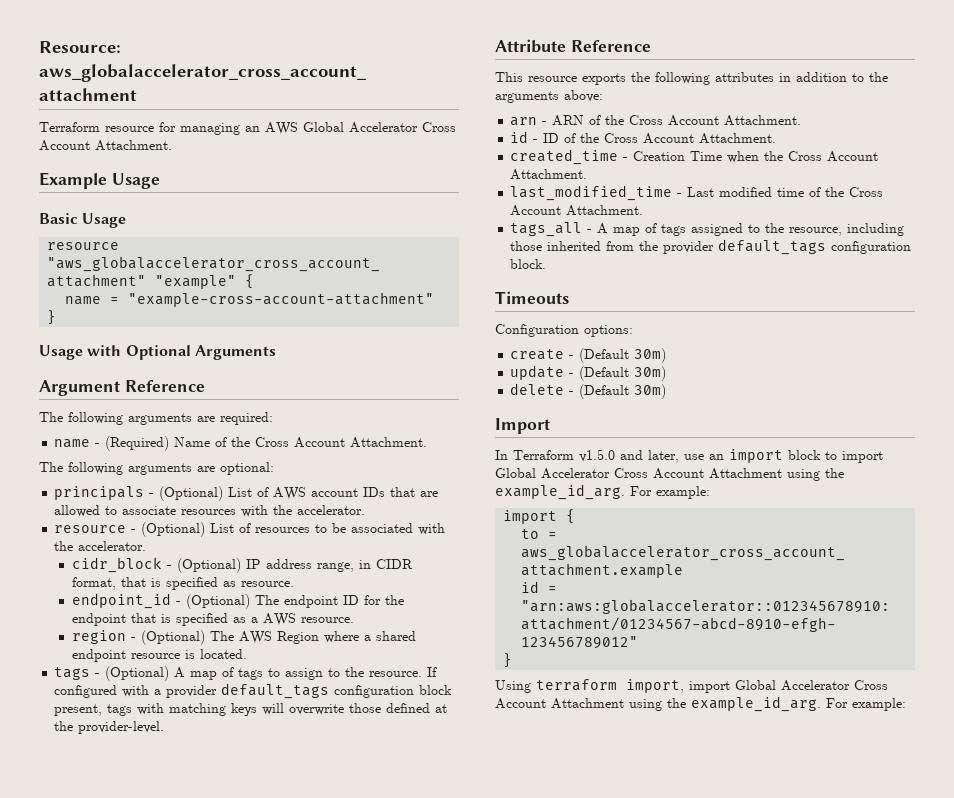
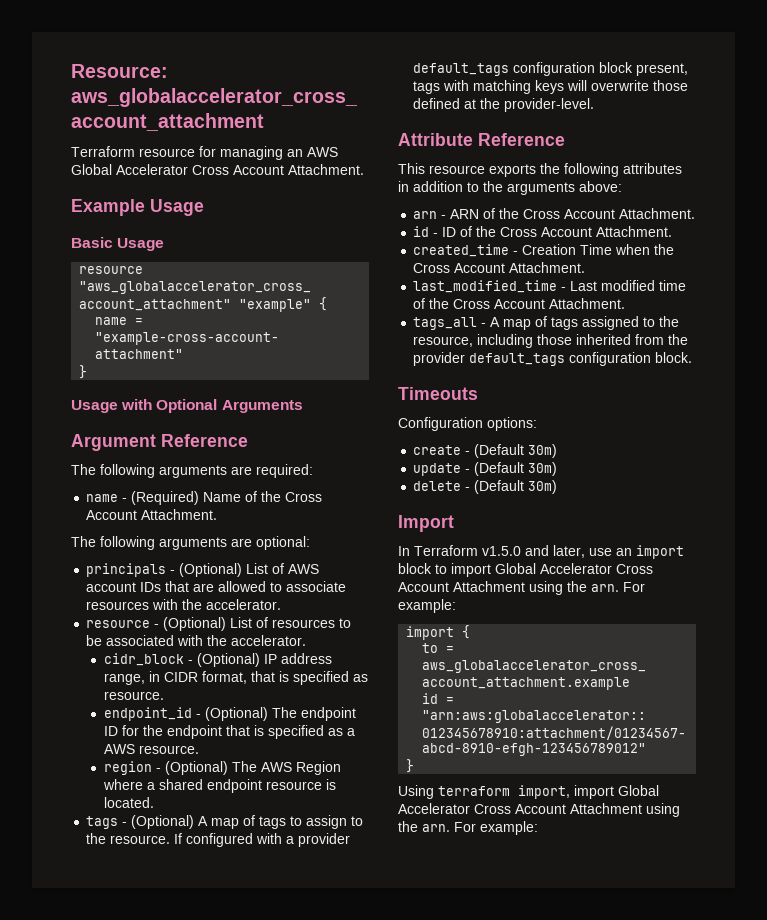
[495,484,625,500] example_id_arg. -> [591,584,619,592] arn.
[691,696,821,712] example_id_arg. -> [422,824,450,832] arn.

